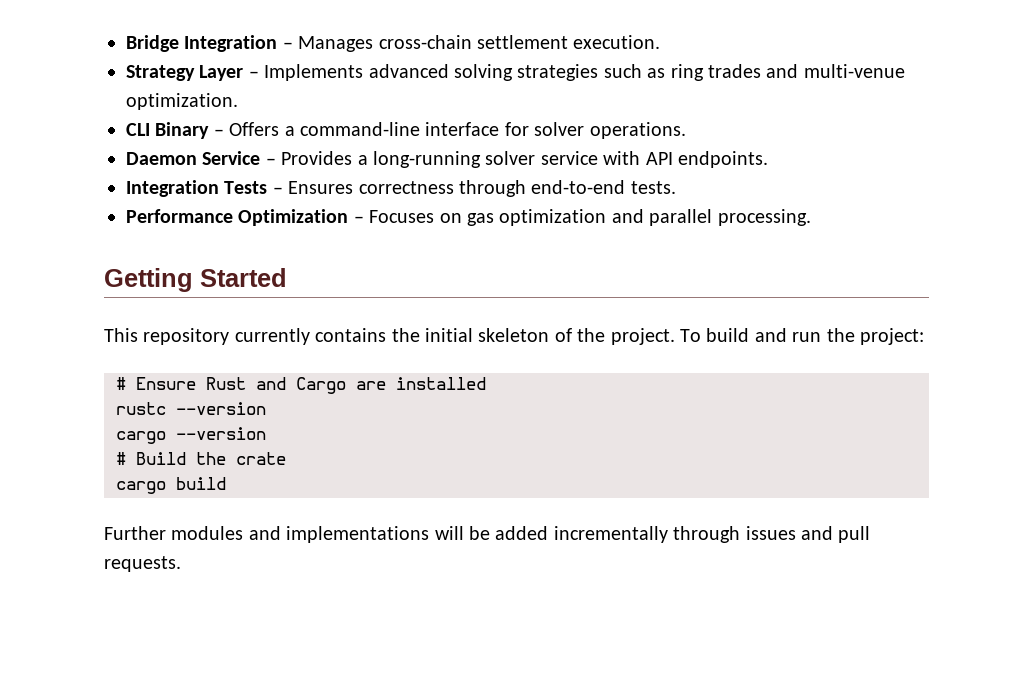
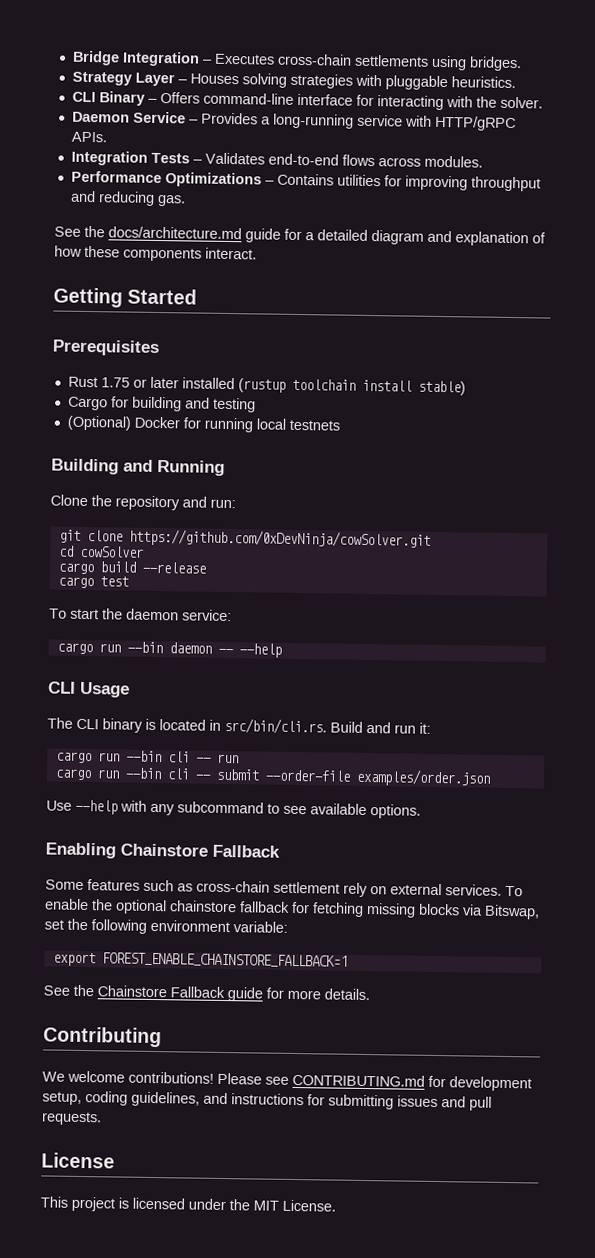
[298,35,661,52] [126,64,905,81] [126,93,238,110] Manages cross-chain settlement execution. // Strategy Layer – Implements advanced solving strategies such as ring trades and multi-venue optimization. -> [213,53,522,72] [71,71,516,91] Executes cross-chain settlements using bridges. // Strategy Layer – Houses solving strategies with pluggable heuristics.
[284,126,295,136] a -> (200, 97) none
[534,122,686,139] solver operations. -> [376,95,543,111] interacting with the solver.
[485,151,536,165] solver -> (354, 121) none
[645,151,768,168] API endpoints. -> [434,115,516,132] [70,131,108,143] HTTP/gRPC APIs.
[288,180,676,197] [126,209,811,226] [104,268,287,292] [104,328,924,345] [116,377,486,394] [116,402,266,415] [116,427,266,444] [116,452,286,465] [116,477,226,494] [104,526,871,543] [104,556,181,572] Ensures correctness through end-to-end tests. // Performance Optimization – Focuses on gas optimization and parallel processing. // Getting Started // This repository currently contains the initial skeleton of the project. To build and run the project: // # Ensure Rust and Cargo are installed // rustc --version // cargo --version // # Build the crate // cargo build // Further modules and implementations will be added incrementally through issues and pull requests. -> [204,152,483,168] [70,170,541,192] [70,190,186,207] [54,225,546,247] [54,245,257,262] [53,287,198,308] [52,339,160,357] [67,376,466,396] [67,396,256,413] [66,415,340,433] [51,458,225,476] [50,494,236,511] [58,528,431,549] [57,545,144,558] [57,561,206,575] [57,576,129,589] [49,608,232,622] [56,641,282,658] [48,681,130,698] [47,717,431,735] [55,750,239,764] [54,767,491,787] [46,799,421,819] [45,842,280,859] [45,879,523,898] [45,898,540,920] [44,918,288,934] [52,952,348,968] [43,984,370,1002] [43,1026,162,1048] [42,1070,532,1092] [42,1091,492,1111] [41,1111,102,1126] [41,1152,115,1169] [40,1196,336,1212] Validates end-to-end flows across modules. // Performance Optimizations – Contains utilities for improving throughput and reducing gas. // See the docs/architecture.md guide for a detailed diagram and explanation of how these components interact. // Getting Started // Prerequisites // Rust 1.75 or later installed (rustup toolchain install stable) // Cargo for building and testing // (Optional) Docker for running local testnets // Building and Running // Clone the repository and run: // git clone https://github.com/0xDevNinja/cowSolver.git // cd cowSolver // cargo build --release // cargo test // To start the daemon service: // cargo run --bin daemon -- --help // CLI Usage // The CLI binary is located in src/bin/cli.rs. Build and run it: // cargo run --bin cli -- run // cargo run --bin cli -- submit --order-file examples/order.json // Use --help with any subcommand to see available options. // Enabling Chainstore Fallback // Some features such as cross-chain settlement rely on external services. To enable the optional chainstore fallback for fetching missing blocks via Bitswap, set the following environment variable: // export FOREST_ENABLE_CHAINSTORE_FALLBACK=1 // See the Chainstore Fallback guide for more details. // Contributing // We welcome contributions! Please see CONTRIBUTING.md for development setup, coding guidelines, and instructions for submitting issues and pull requests. // License // This project is licensed under the MIT License.

